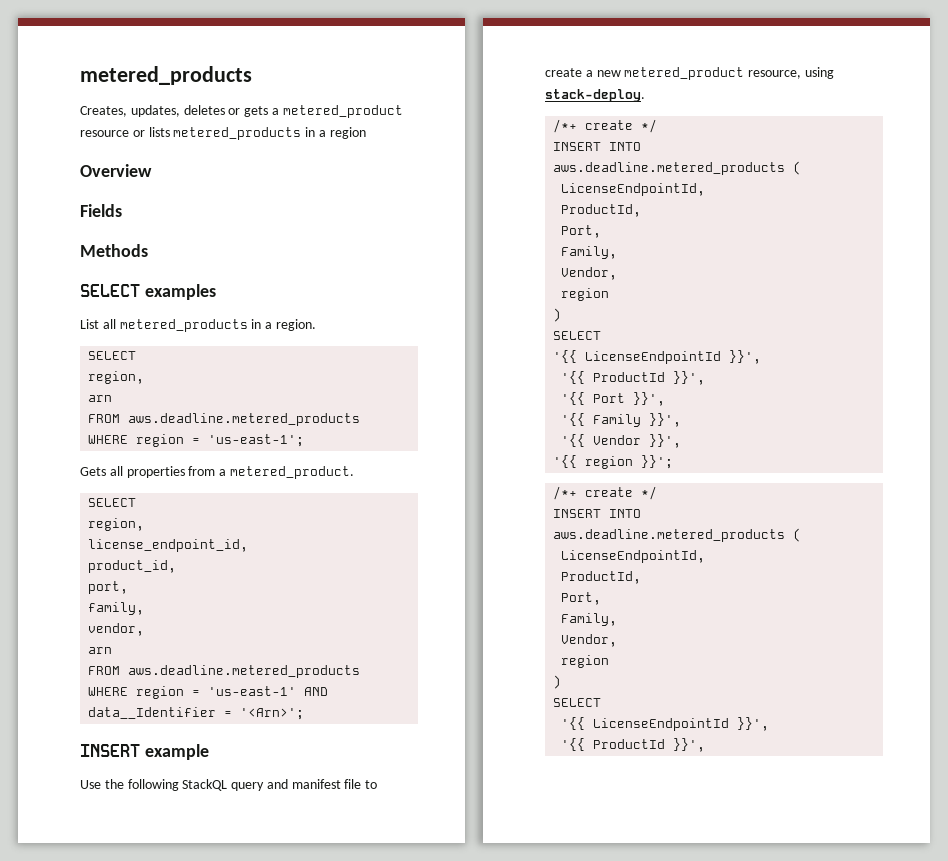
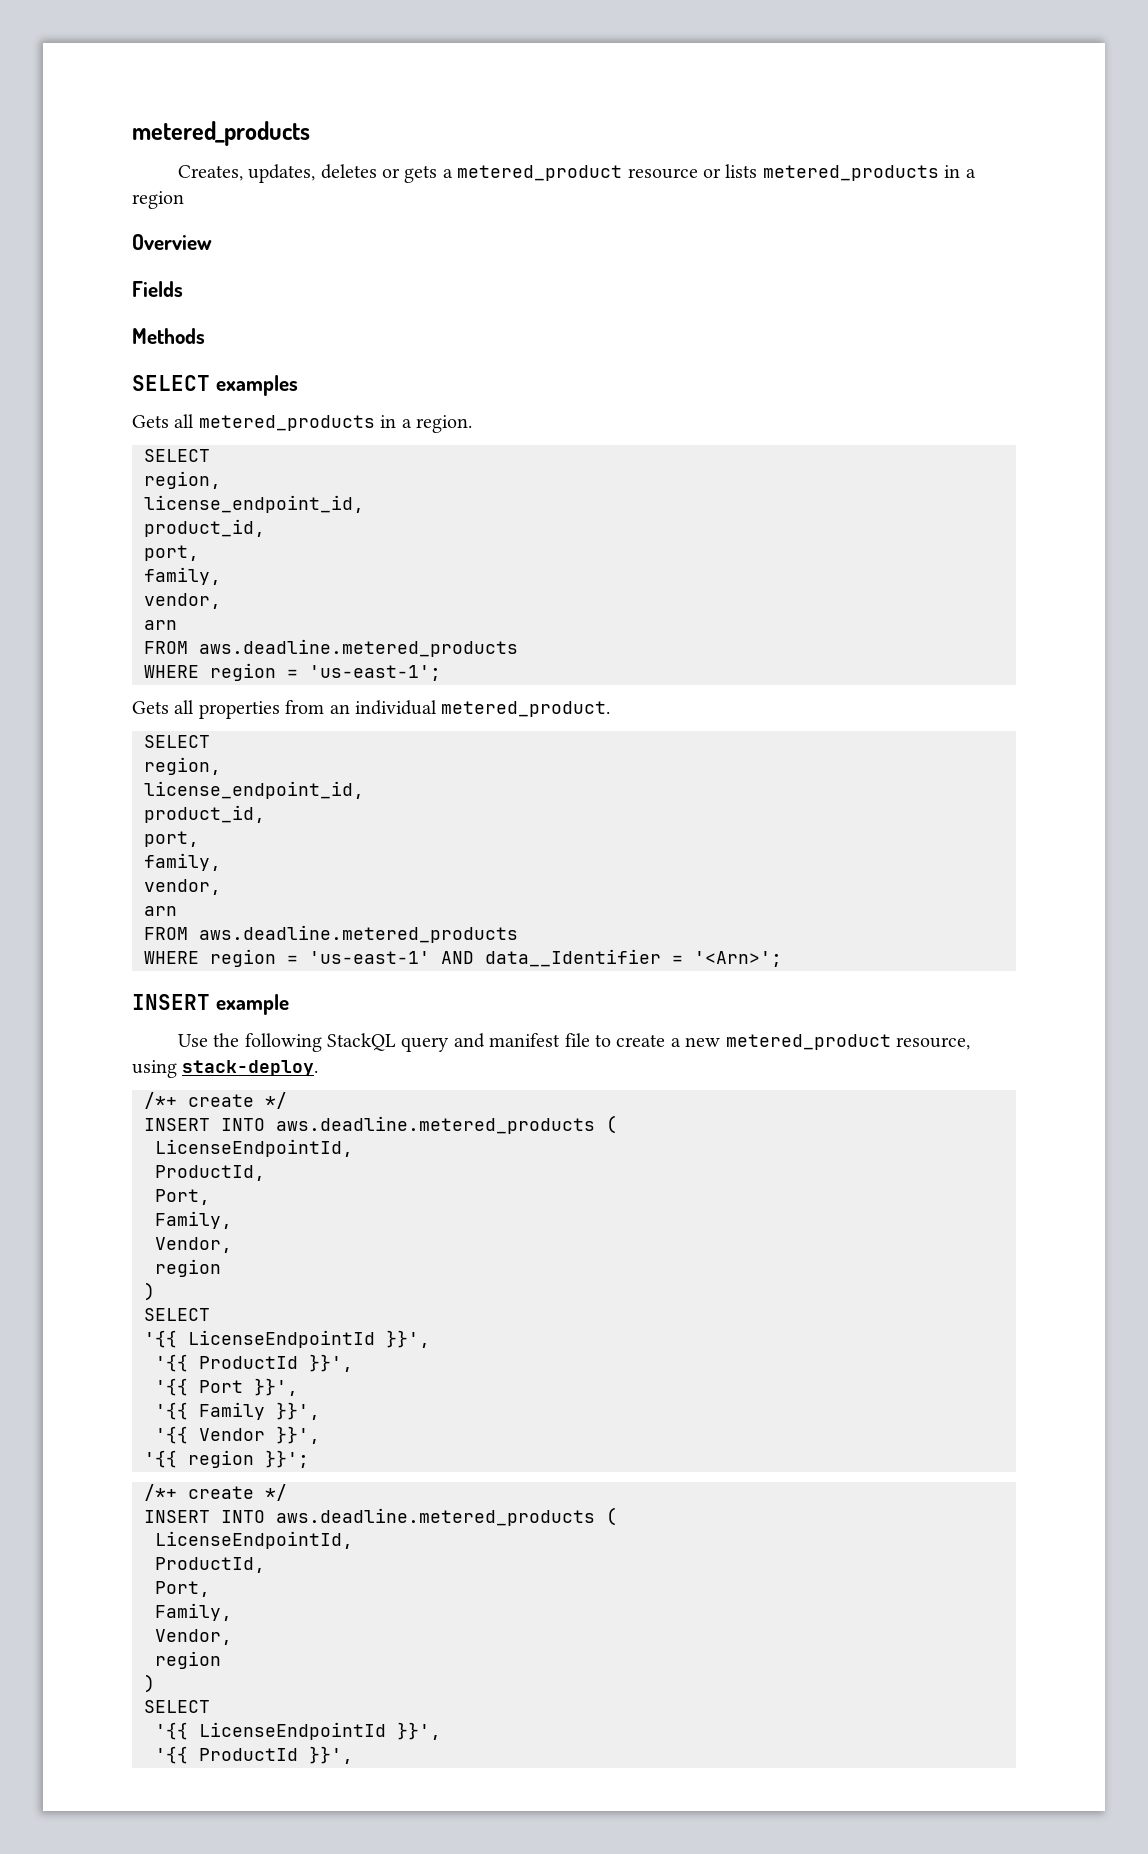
[80,319,99,329] List -> [132,415,169,428] Gets
(145, 377) none -> [144,495,364,513] [144,519,265,537] [144,545,199,561] [144,567,221,585] [144,593,221,609] // license_endpoint_id, // product_id, // port, // family, // vendor,
[219,469,227,476] a -> [329,700,437,715] an individual

